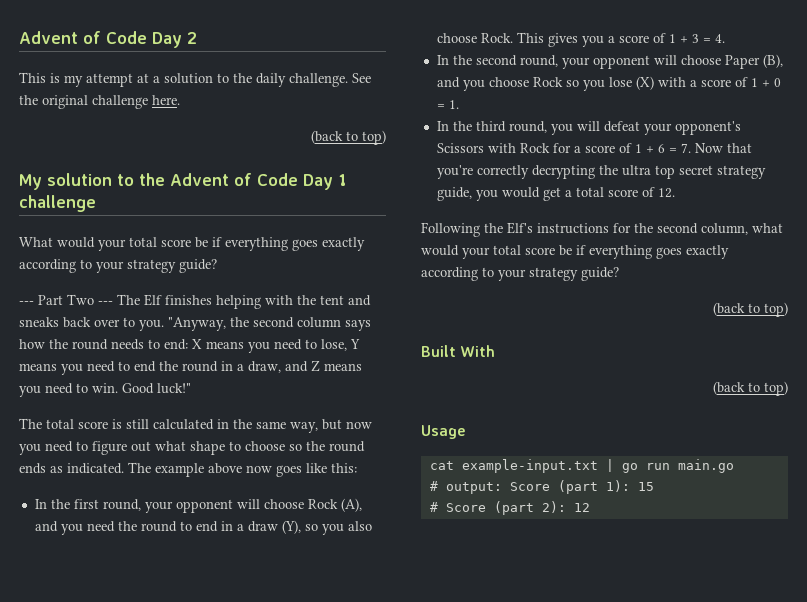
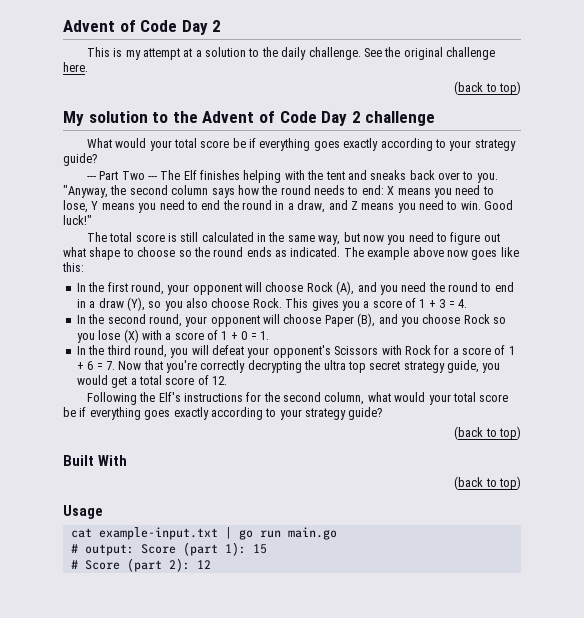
[338,174,347,186] 1 -> [351,111,361,123] 2

